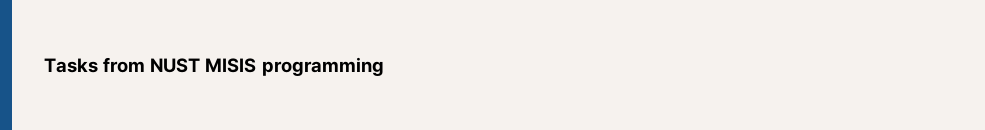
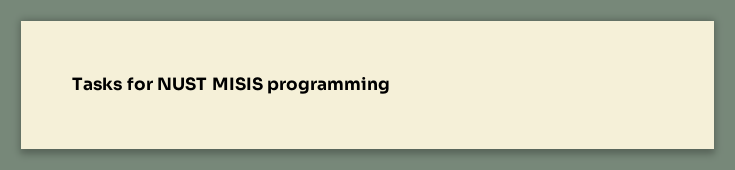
[103,57,146,73] from -> [126,77,153,91] for

